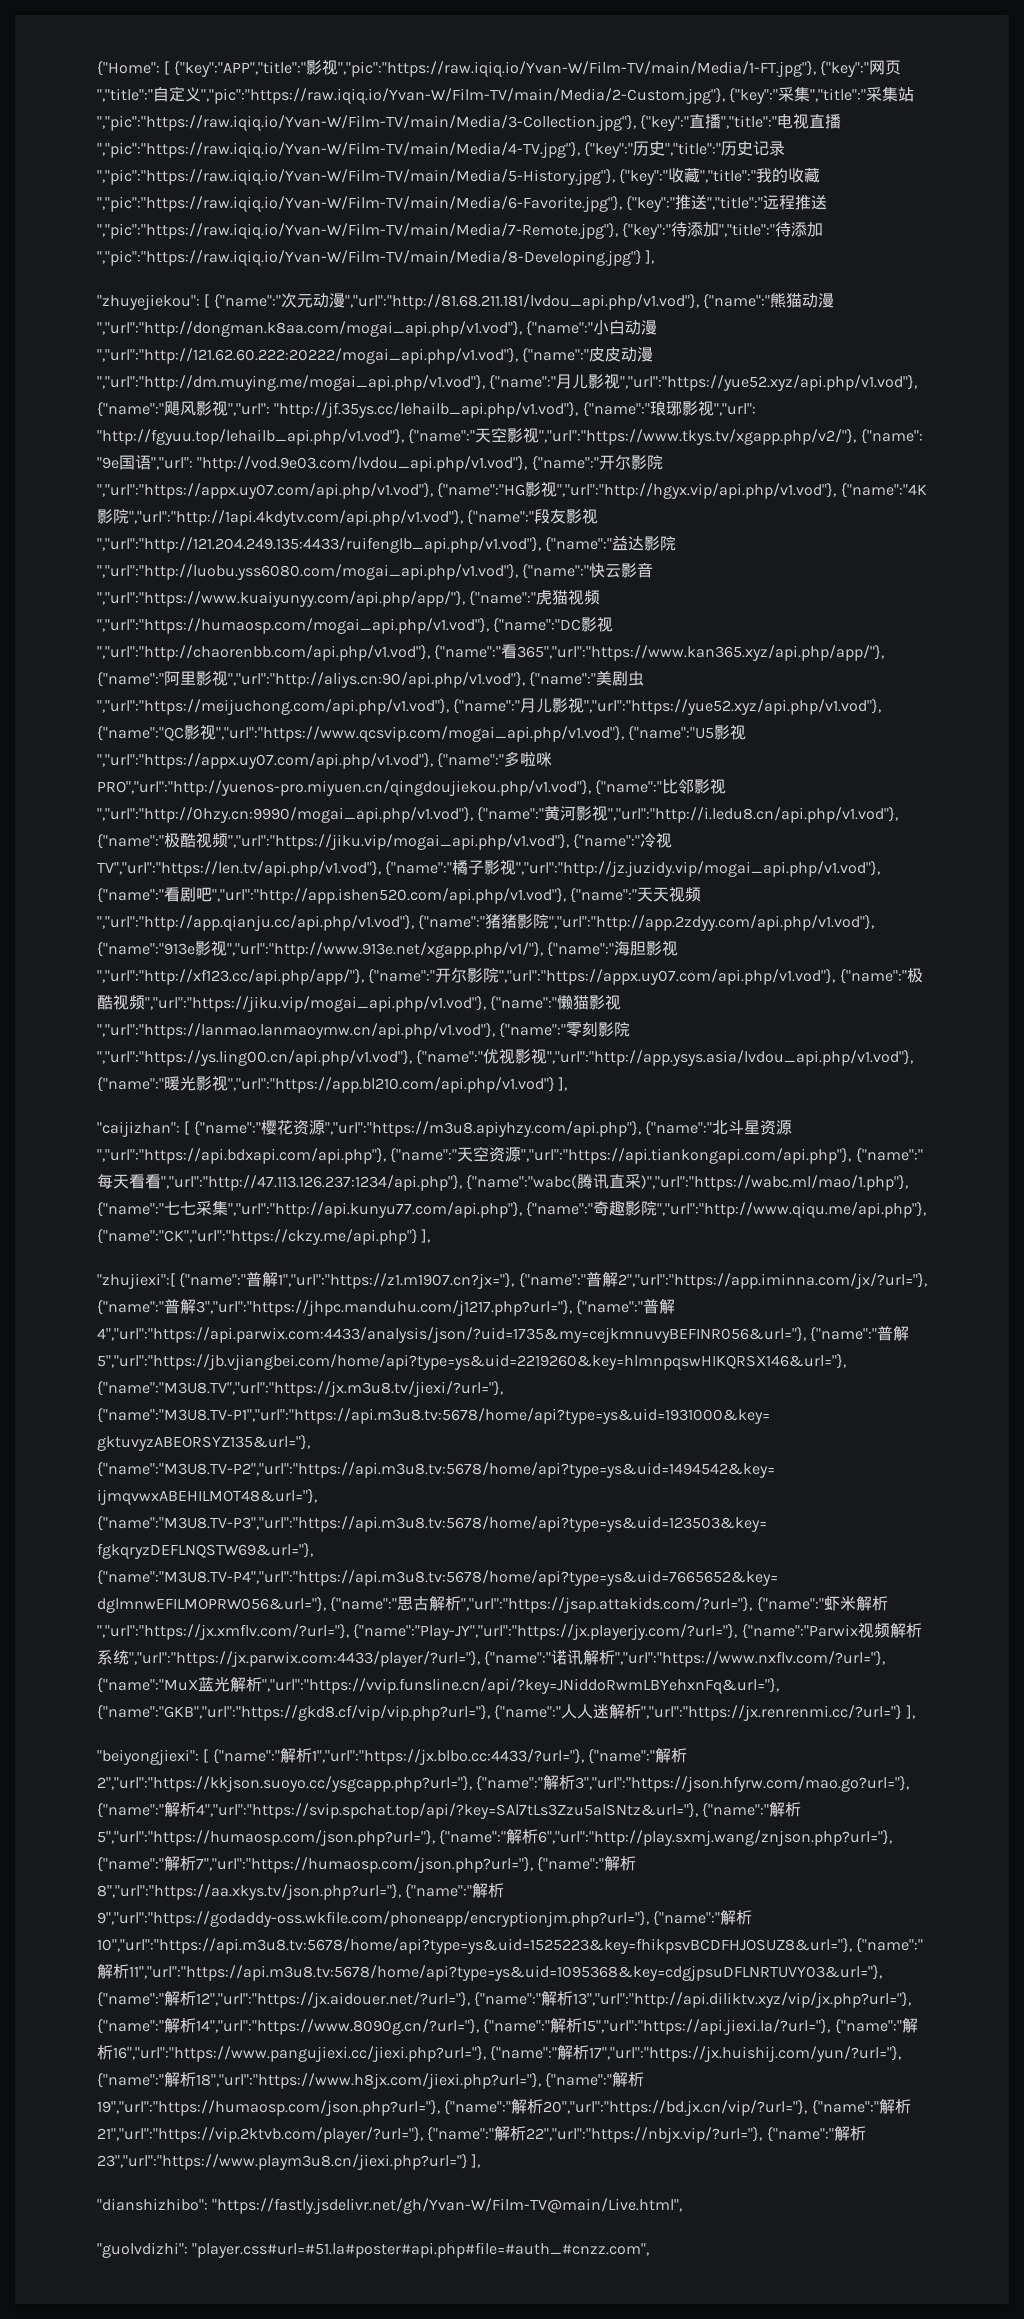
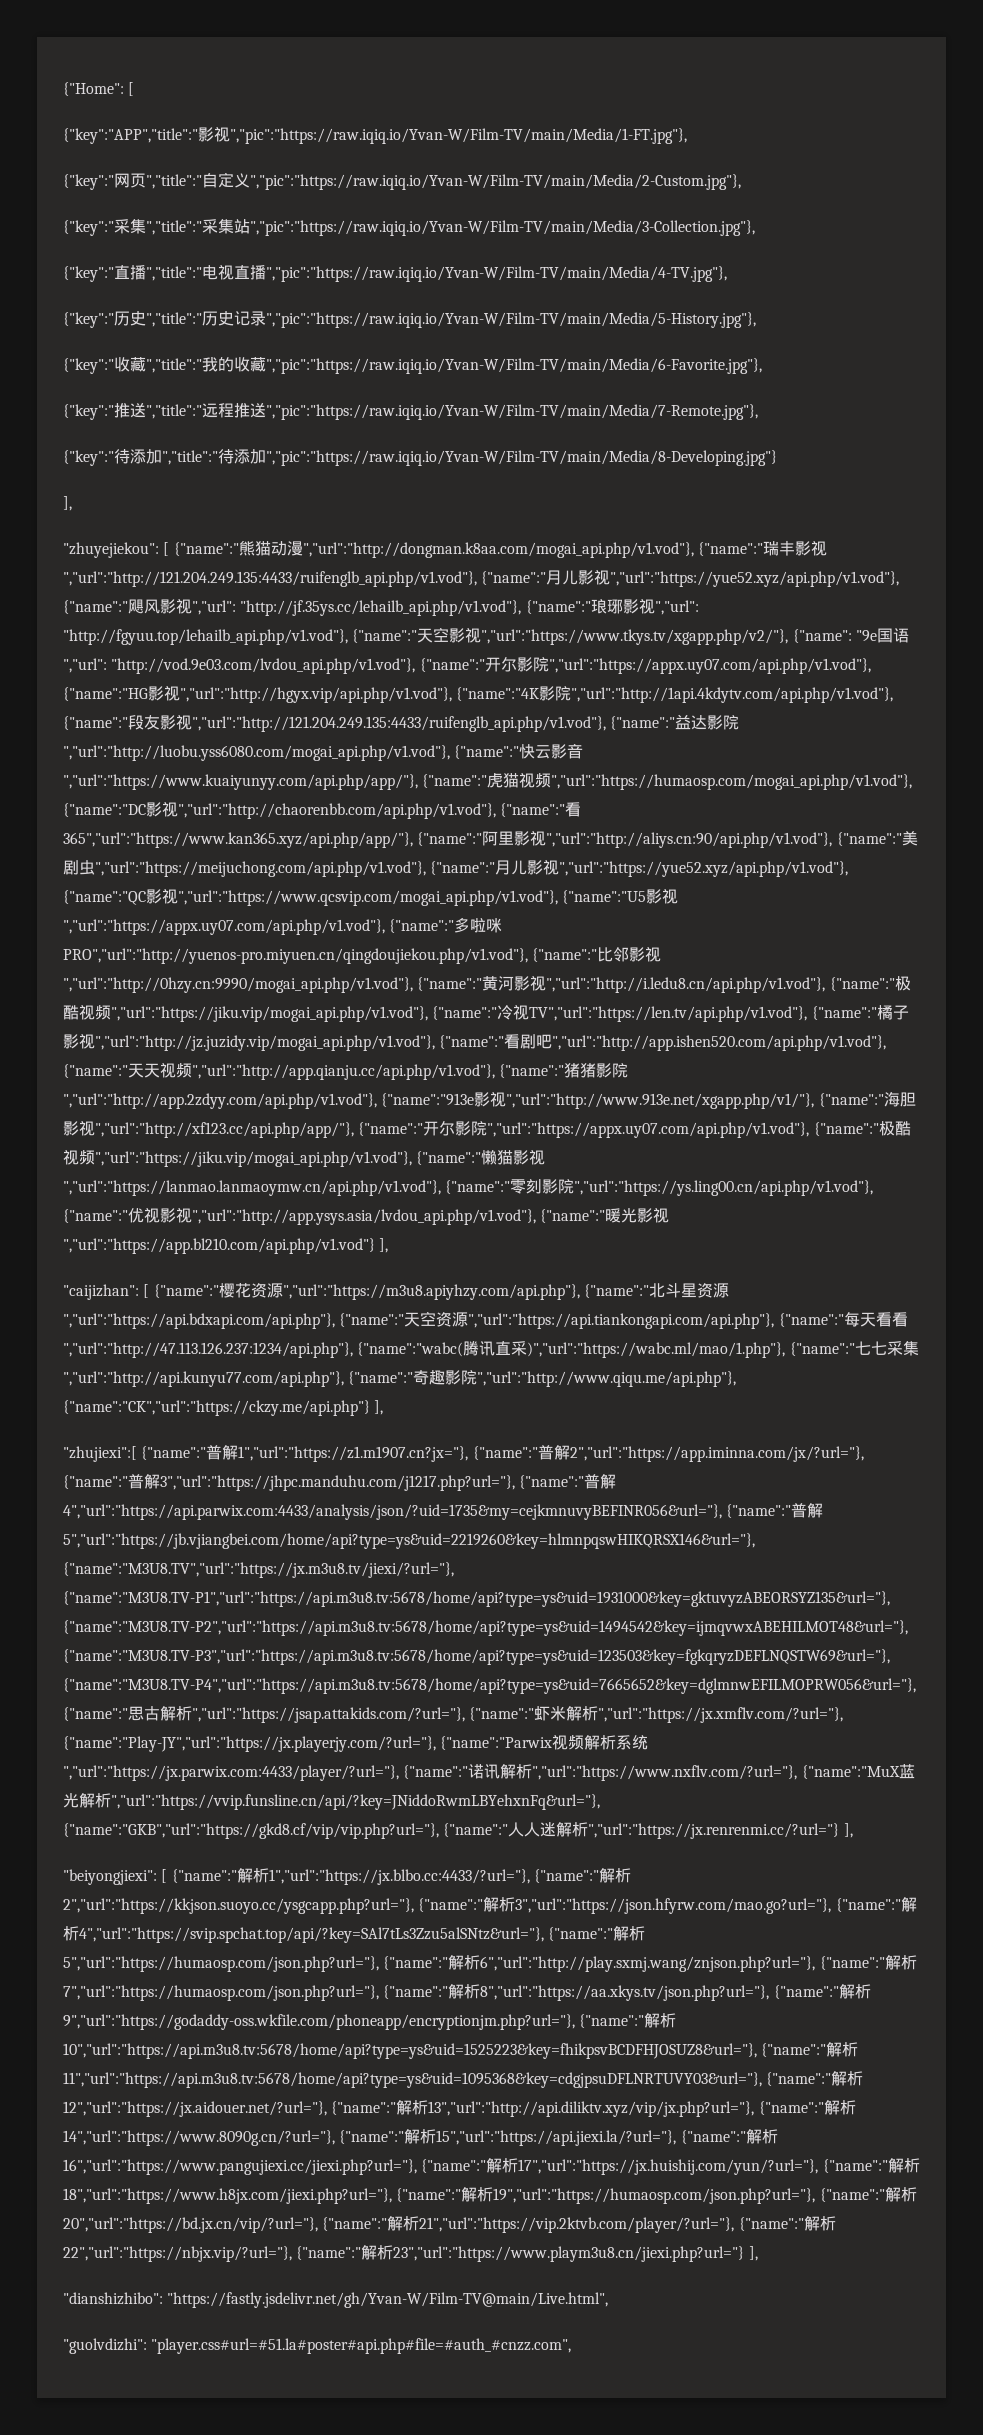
(170, 68) none -> (135, 89) //
(816, 69) none -> (687, 136) //
(725, 96) none -> (741, 182) //
(636, 123) none -> (755, 228) //
(580, 150) none -> (727, 274) //
(615, 177) none -> (756, 320) //
(622, 204) none -> (762, 366) //
(618, 231) none -> (758, 412) //
(642, 258) none -> (777, 458) //
[280,292,834,310] [97,320,658,337] [97,347,654,364] [97,375,485,391] 次元动漫","url":"http://81.68.211.181/lvdou_api.php/v1.vod"}, {"name":"熊猫动漫","url":"http://dongman.k8aa.com/mogai_api.php/v1.vod"}, {"name":"小白动漫","url":"http://121.62.60.222:20222/mogai_api.php/v1.vod"}, {"name":"皮皮动漫","url":"http://dm.muying.me/mogai_api.php/v1.vod"}, -> [238,540,827,558] [63,571,477,587] 熊猫动漫","url":"http://dongman.k8aa.com/mogai_api.php/v1.vod"}, {"name":"瑞丰影视","url":"http://121.204.249.135:4433/ruifenglb_api.php/v1.vod"},

